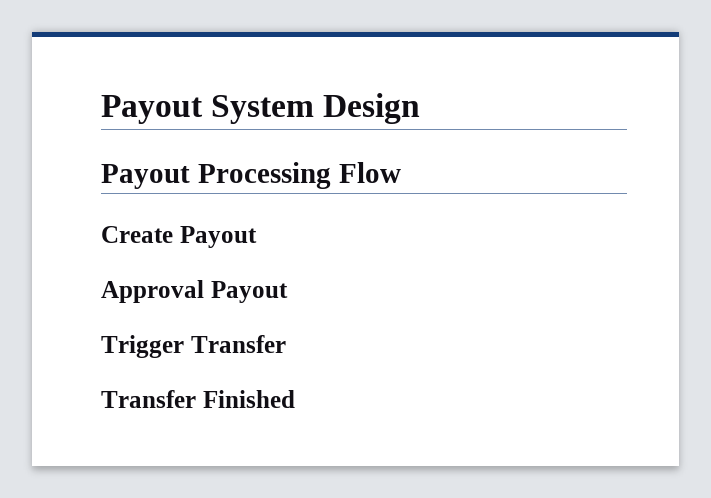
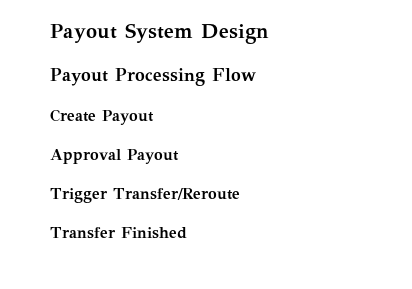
[190,335,286,353] Transfer -> [112,188,240,200] Transfer/Reroute

